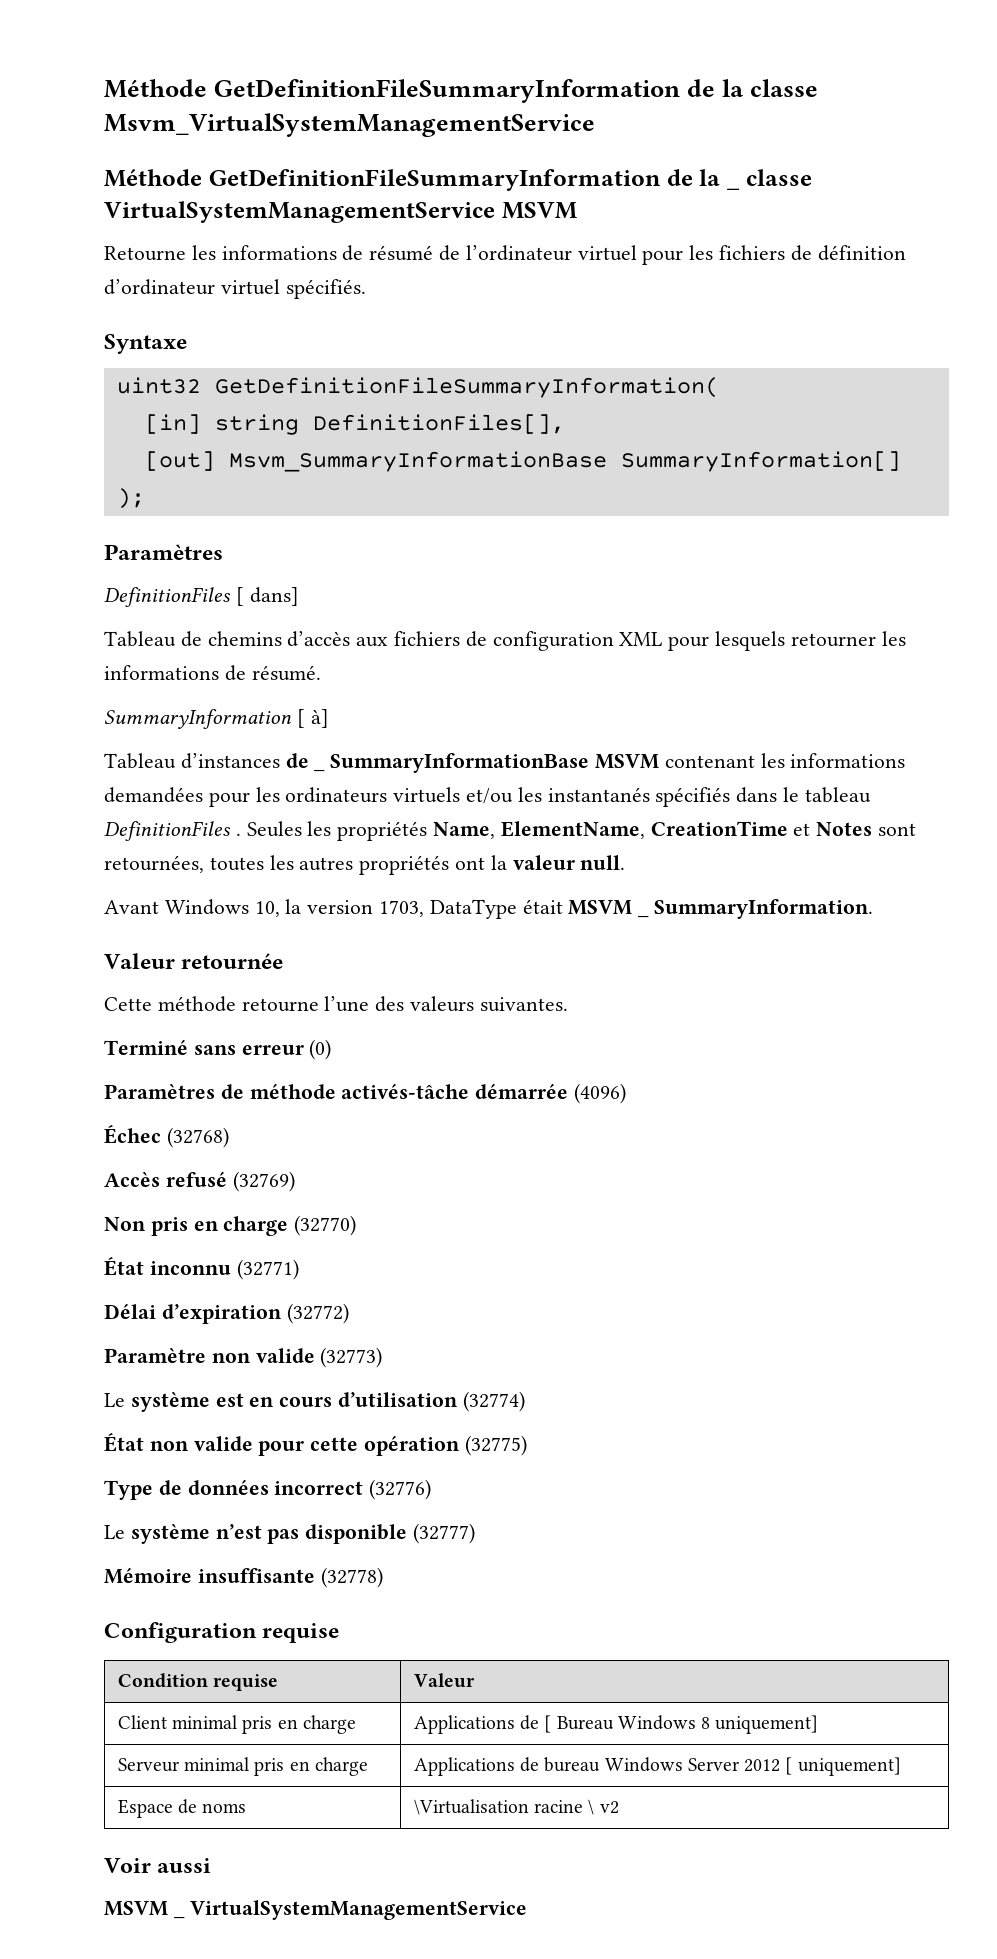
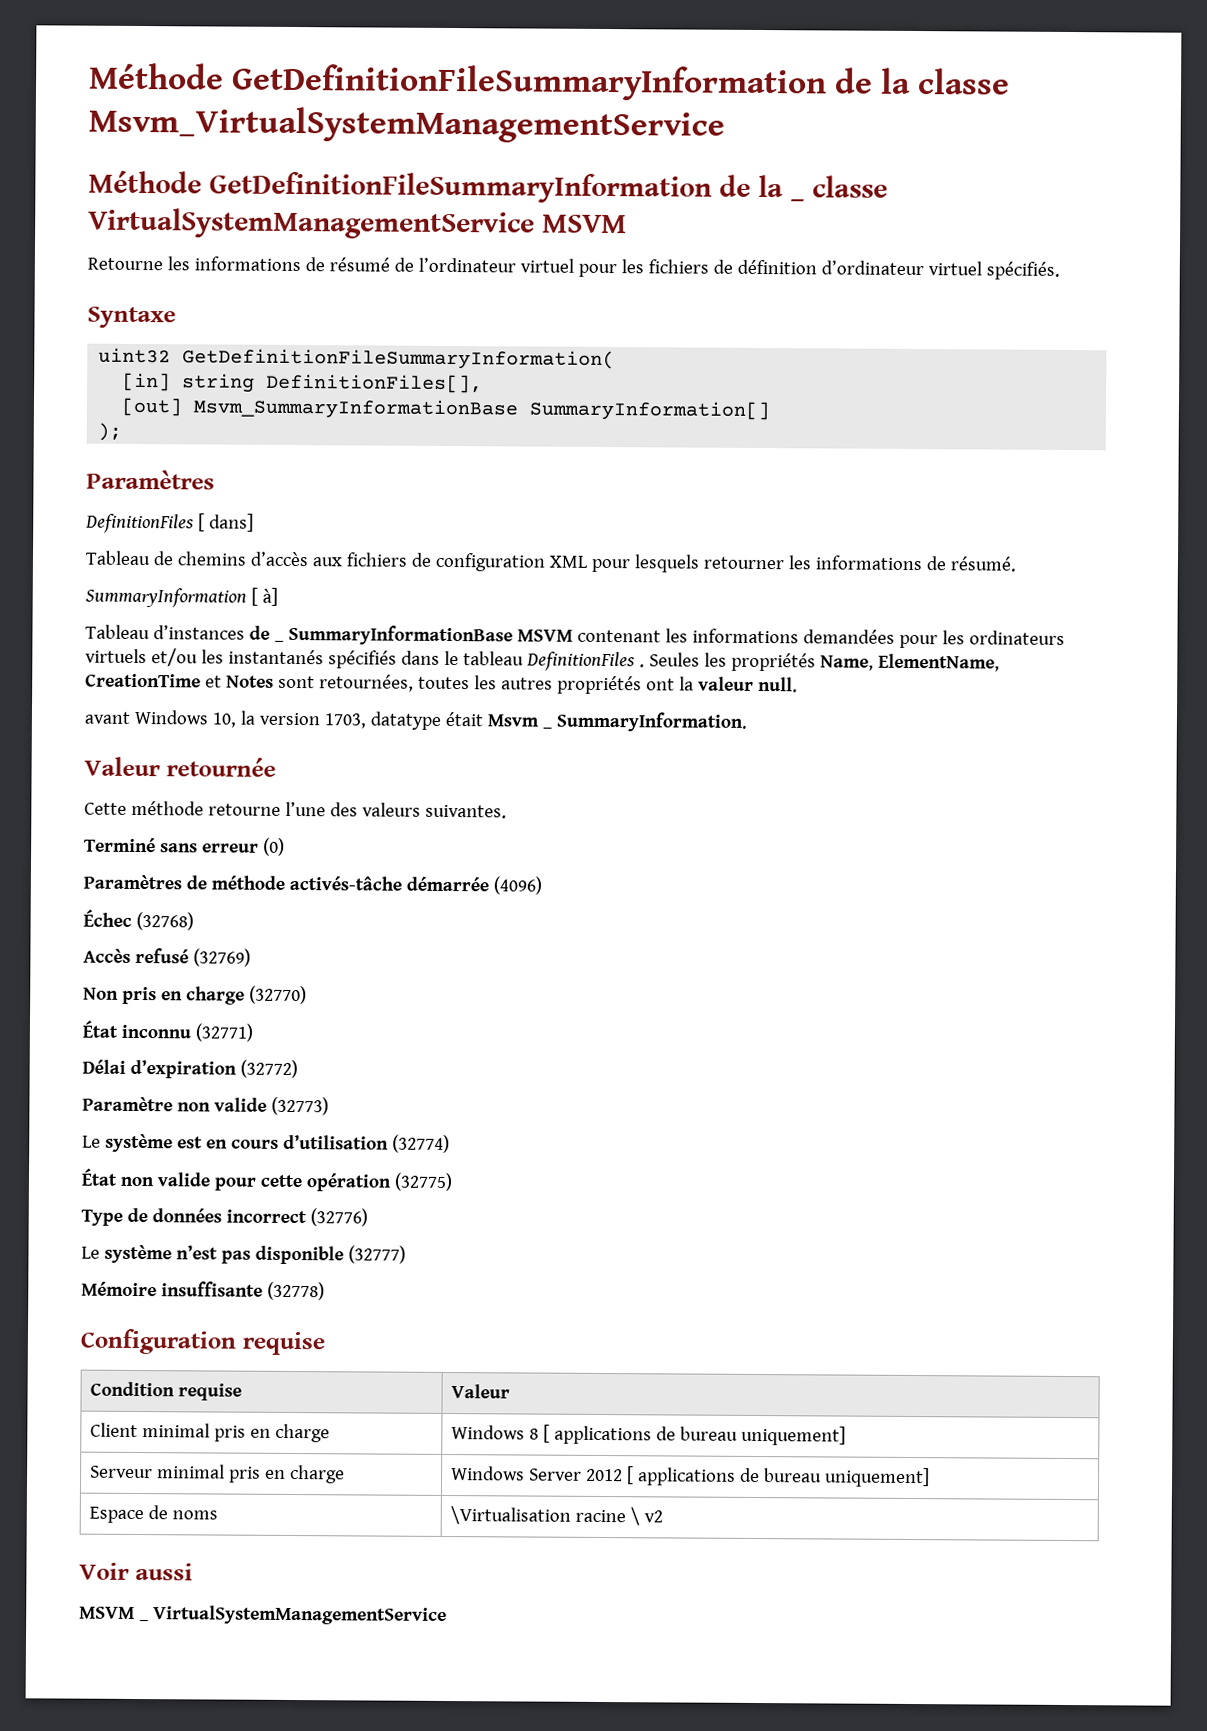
[104,900,159,914] Avant -> [84,711,130,724] avant
[429,899,633,919] DataType était MSVM -> [369,711,539,730] datatype était Msvm
[413,1715,711,1734] Applications de [ Bureau Windows 8 -> [450,1424,738,1445] Windows 8 [ applications de bureau
[413,1757,601,1776] Applications de bureau -> (345, 1474) none
(793, 1766) none -> [636,1467,822,1486] applications de bureau

